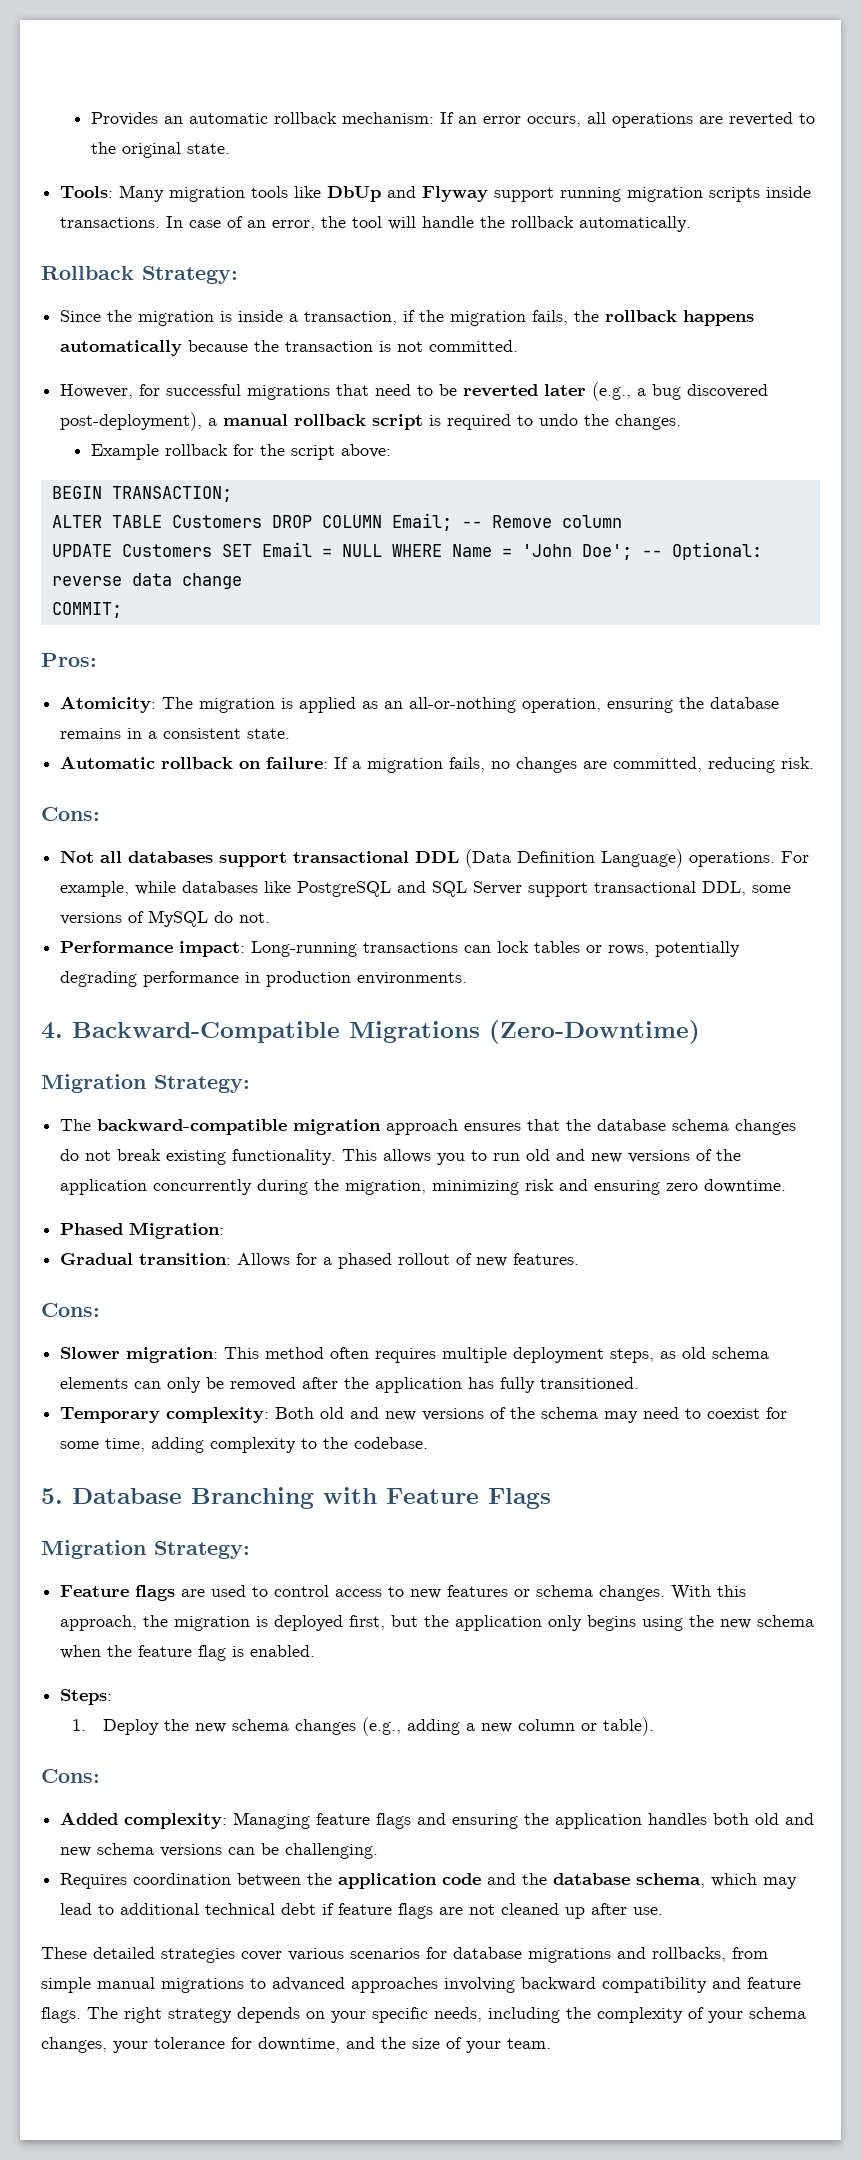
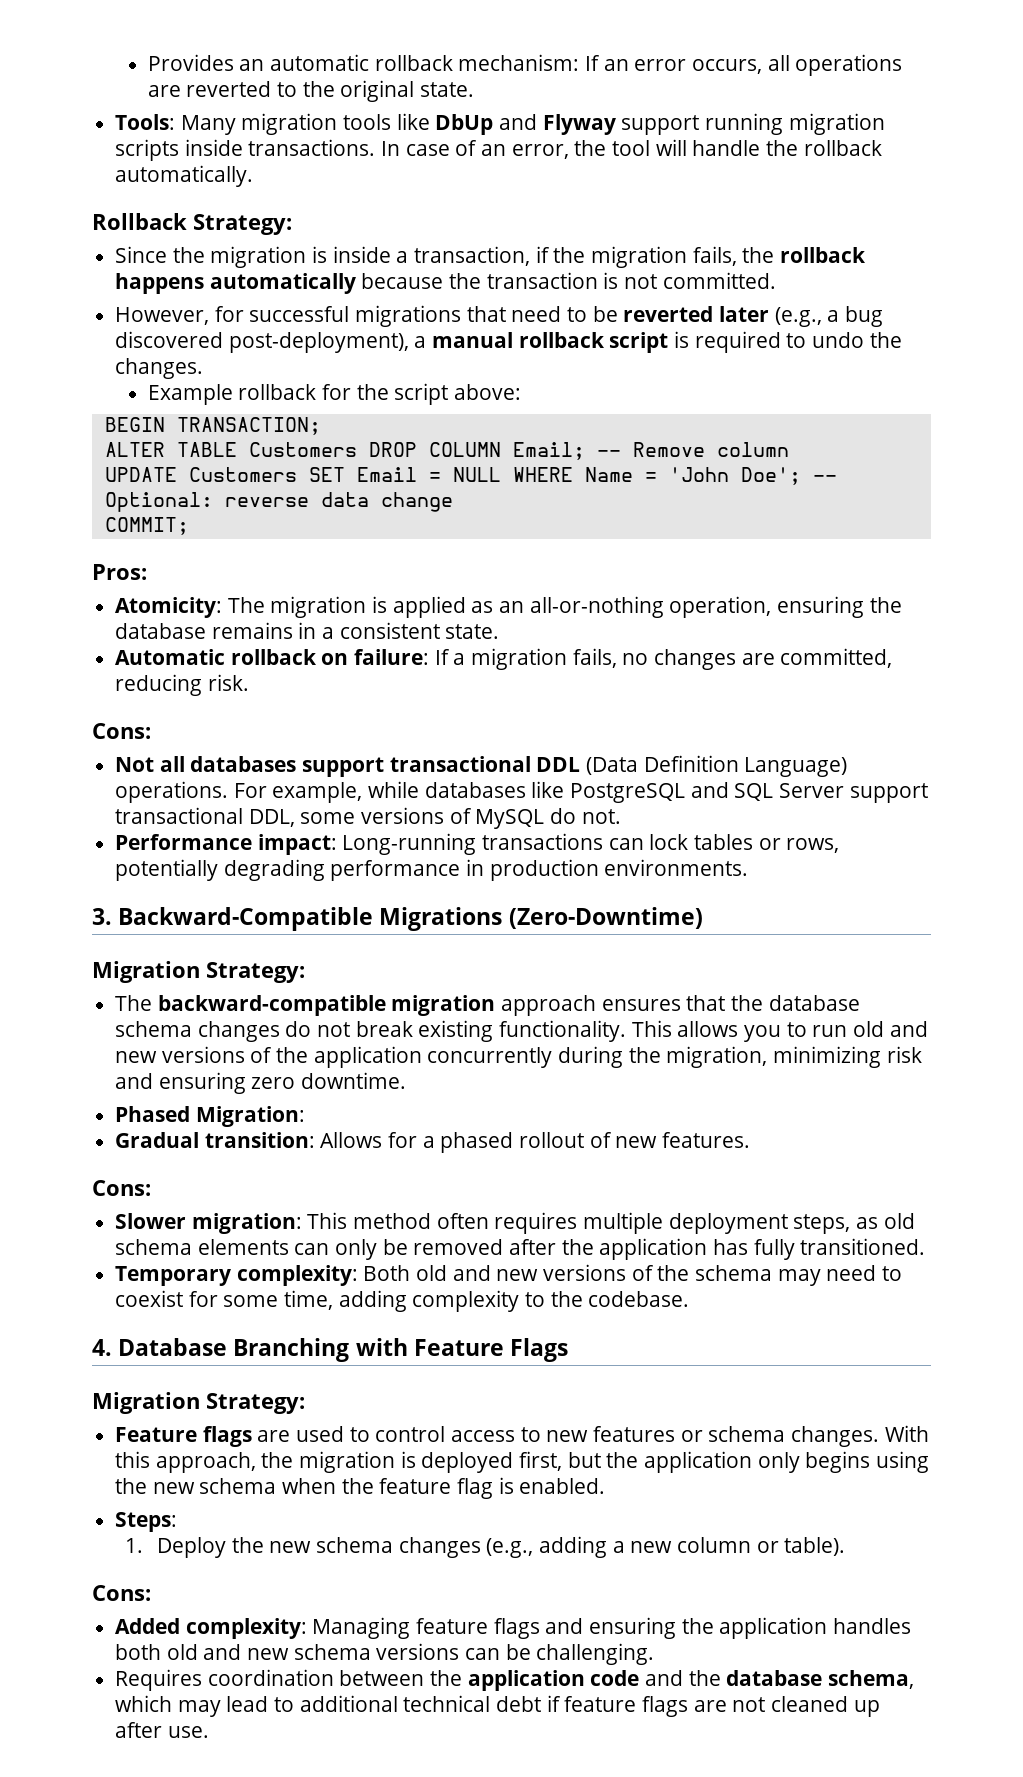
[41,1022,63,1039] 4. -> [92,908,112,925] 3.
[41,1488,63,1504] 5. -> [92,1339,112,1356] 4.
[41,1947,768,1963] [41,1977,801,1993] [41,2007,806,2023] [41,2037,551,2053] // These detailed strategies cover various scenarios for database migrations and rollbacks, from simple manual migrations to advanced approaches involving backward compatibility and feature flags. The right strategy depends on your specific needs, including the complexity of your schema changes, your tolerance for downtime, and the size of your team. -> (209, 1732) none

